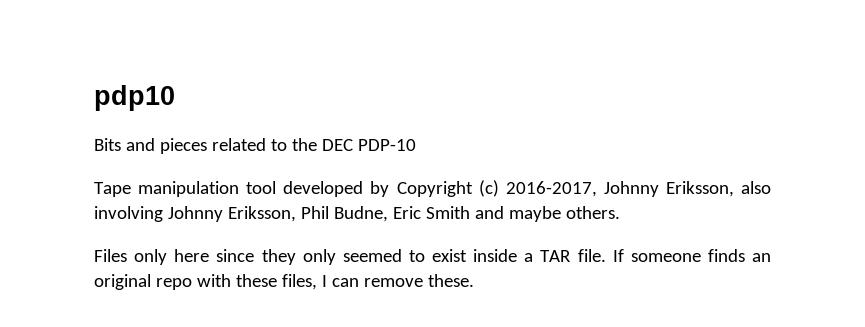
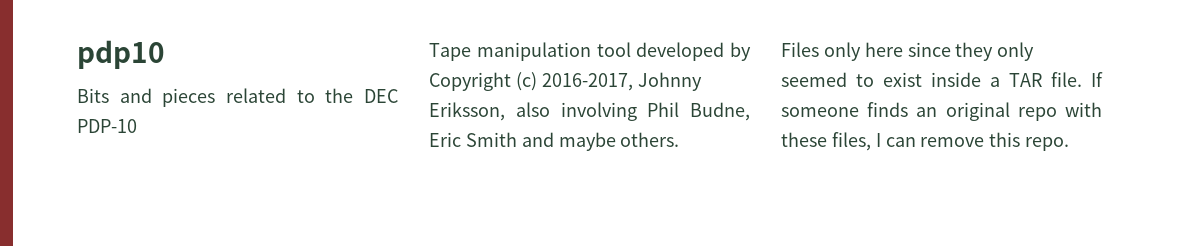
[167,206,296,222] Johnny Eriksson, -> (637, 111) none
[427,274,474,287] these. -> [989,132,1070,151] this repo.

